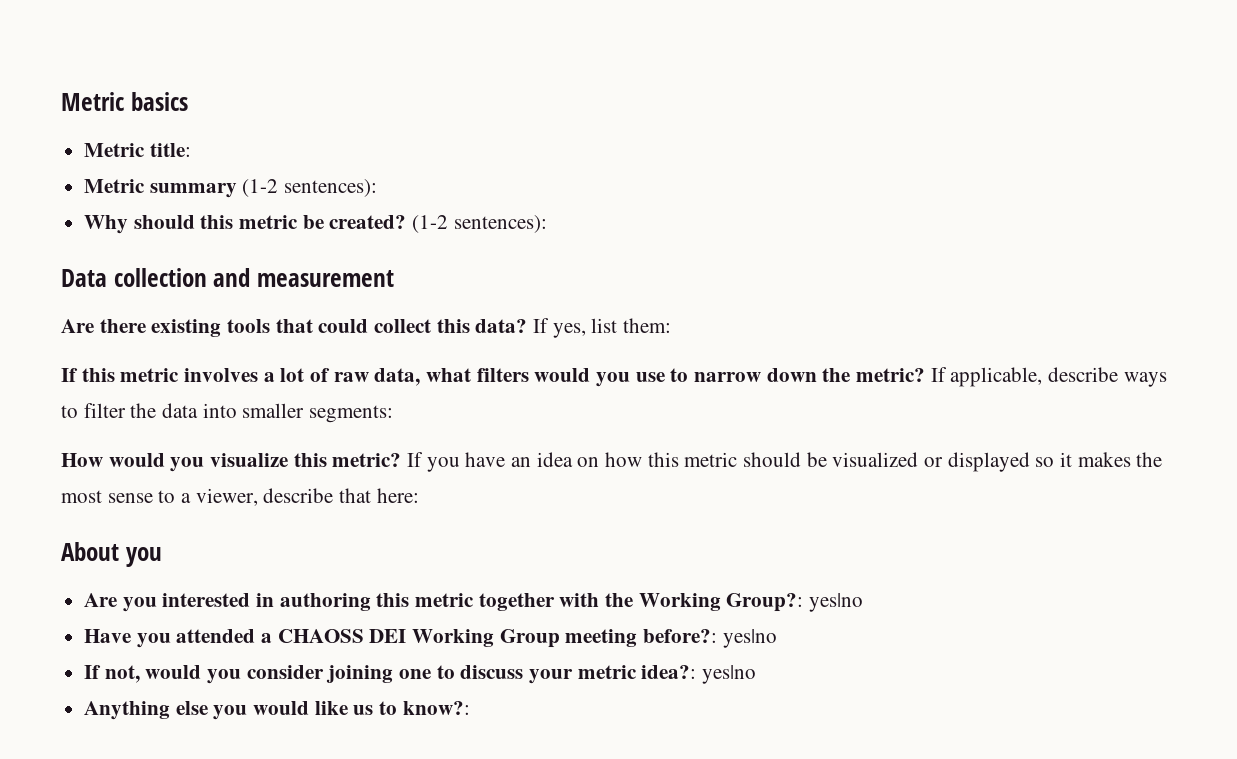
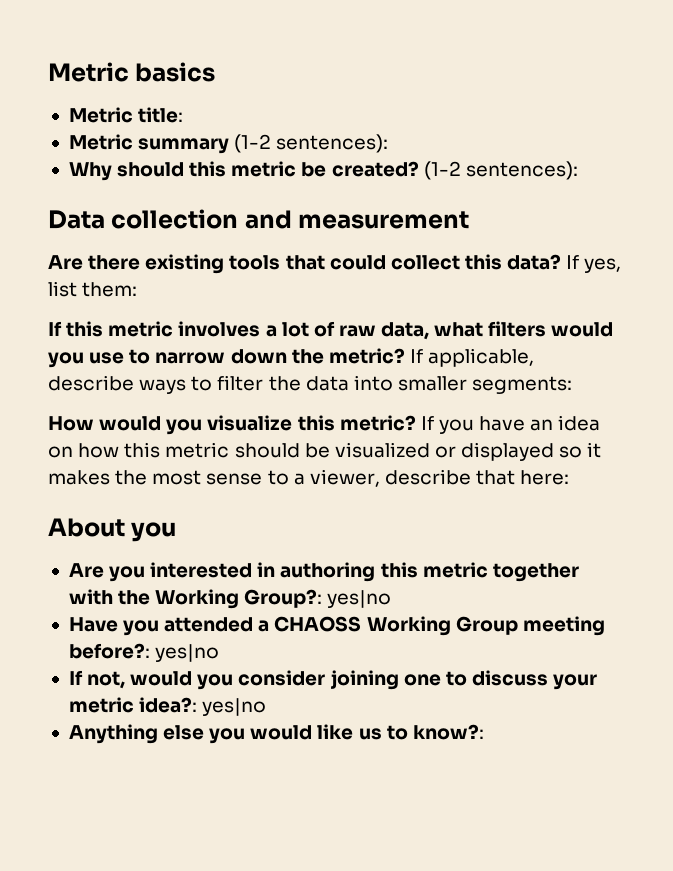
[369,629,407,643] DEI -> (362, 624) none

